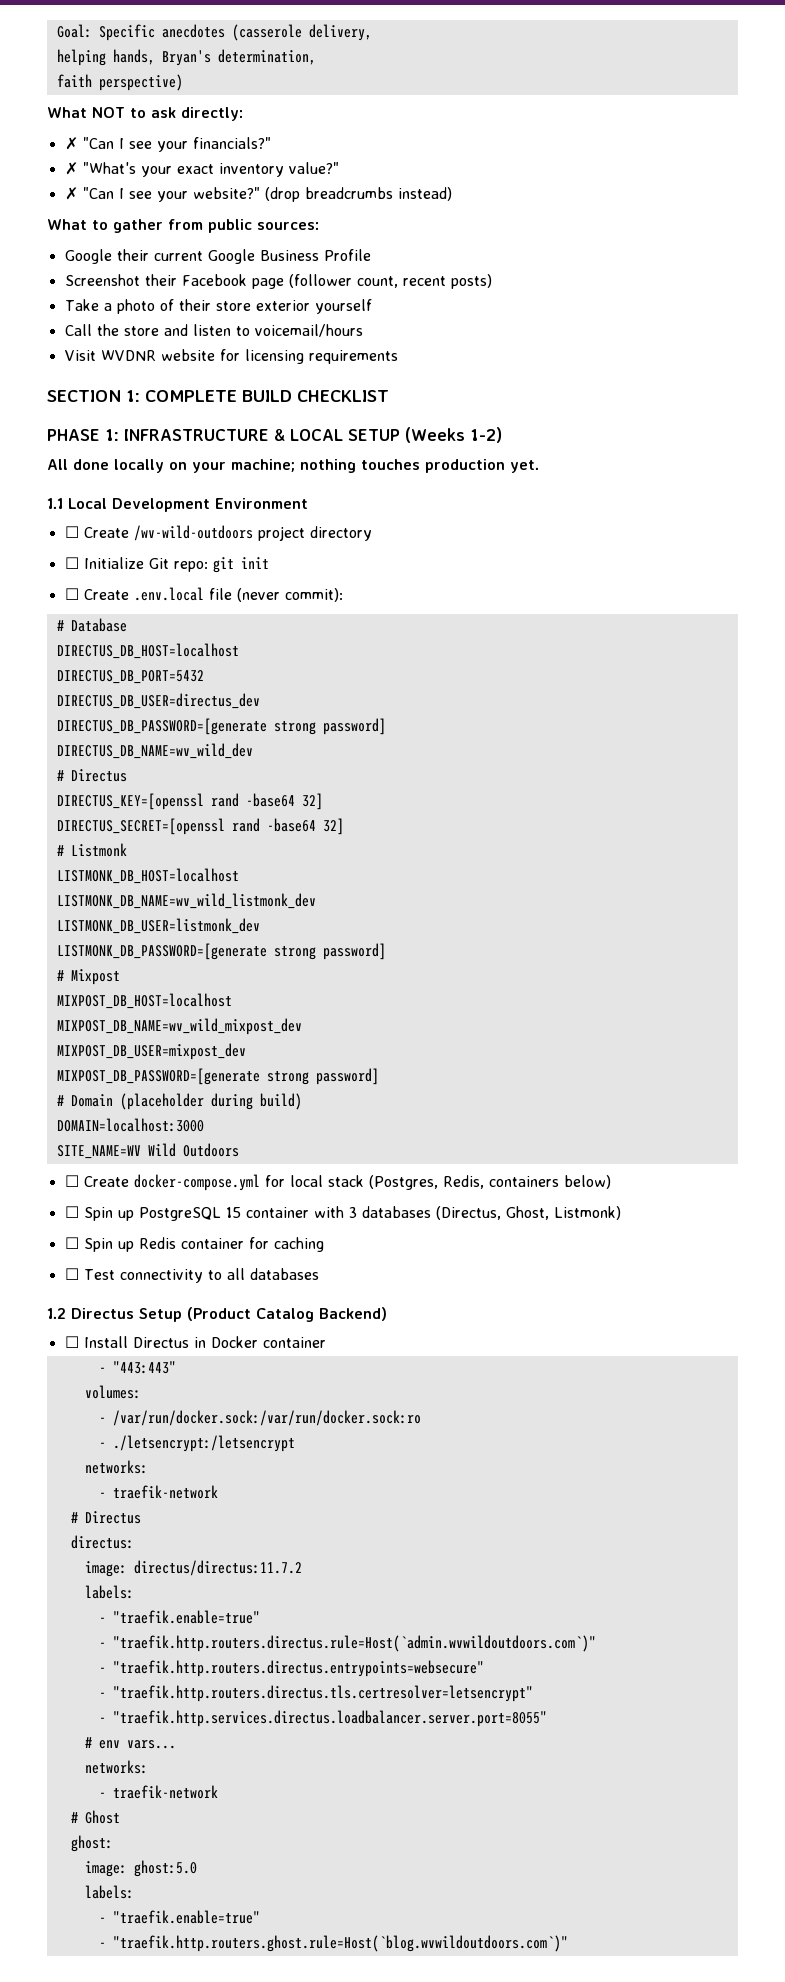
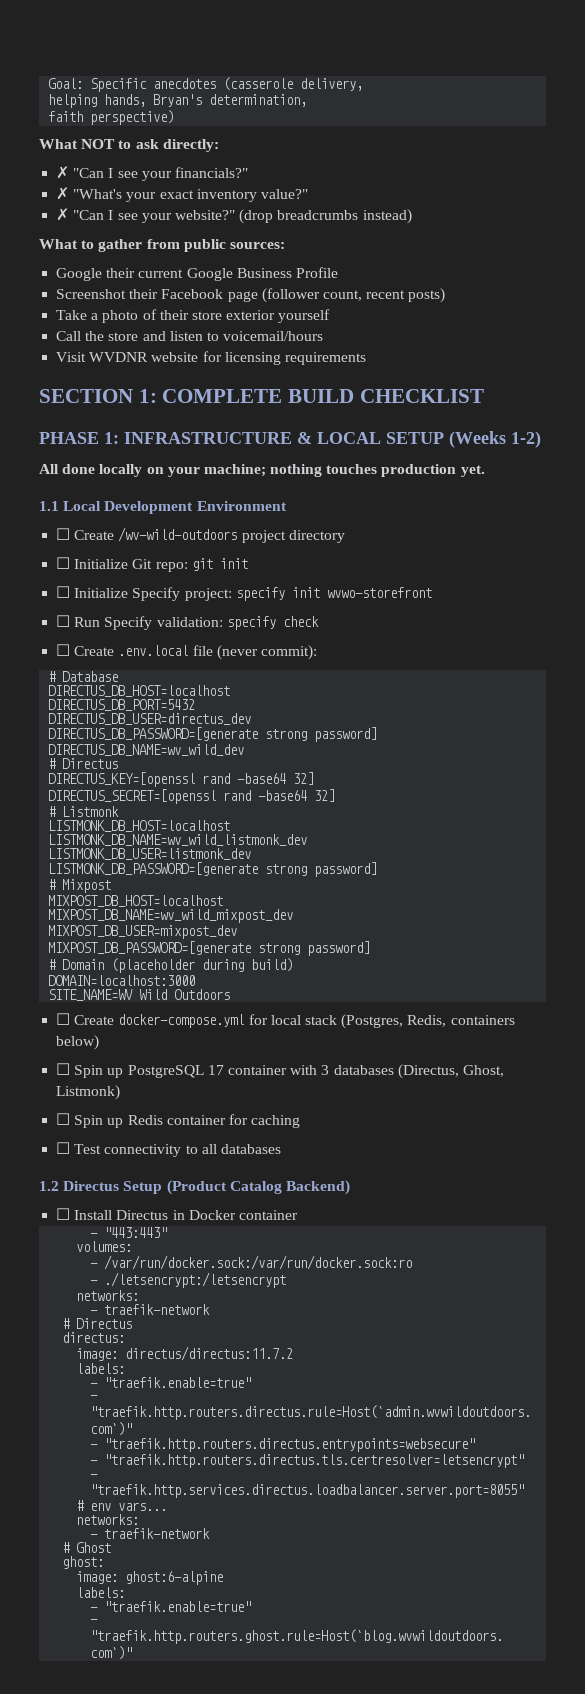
(269, 563) none -> [56,586,432,601] [56,615,319,630] // ☐ Initialize Specify project: specify init wvwo-storefront // ☐ Run Specify validation: specify check
[225,1207,241,1218] 15 -> [207,1065,224,1075] 17
[133,1860,197,1877] ghost:5.0 -> [125,1571,224,1585] ghost:6-alpine

